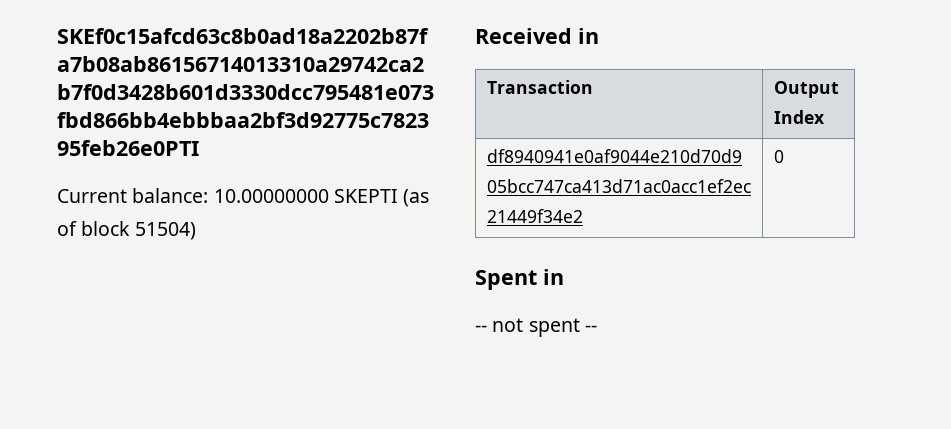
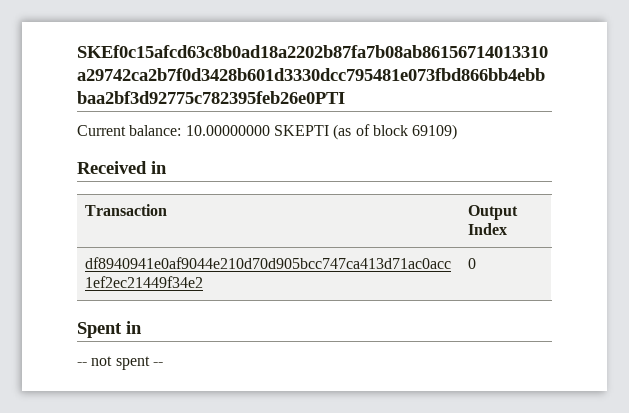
[134,222,196,240] 51504) -> [412,124,458,140] 69109)

